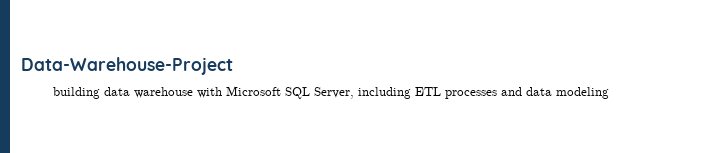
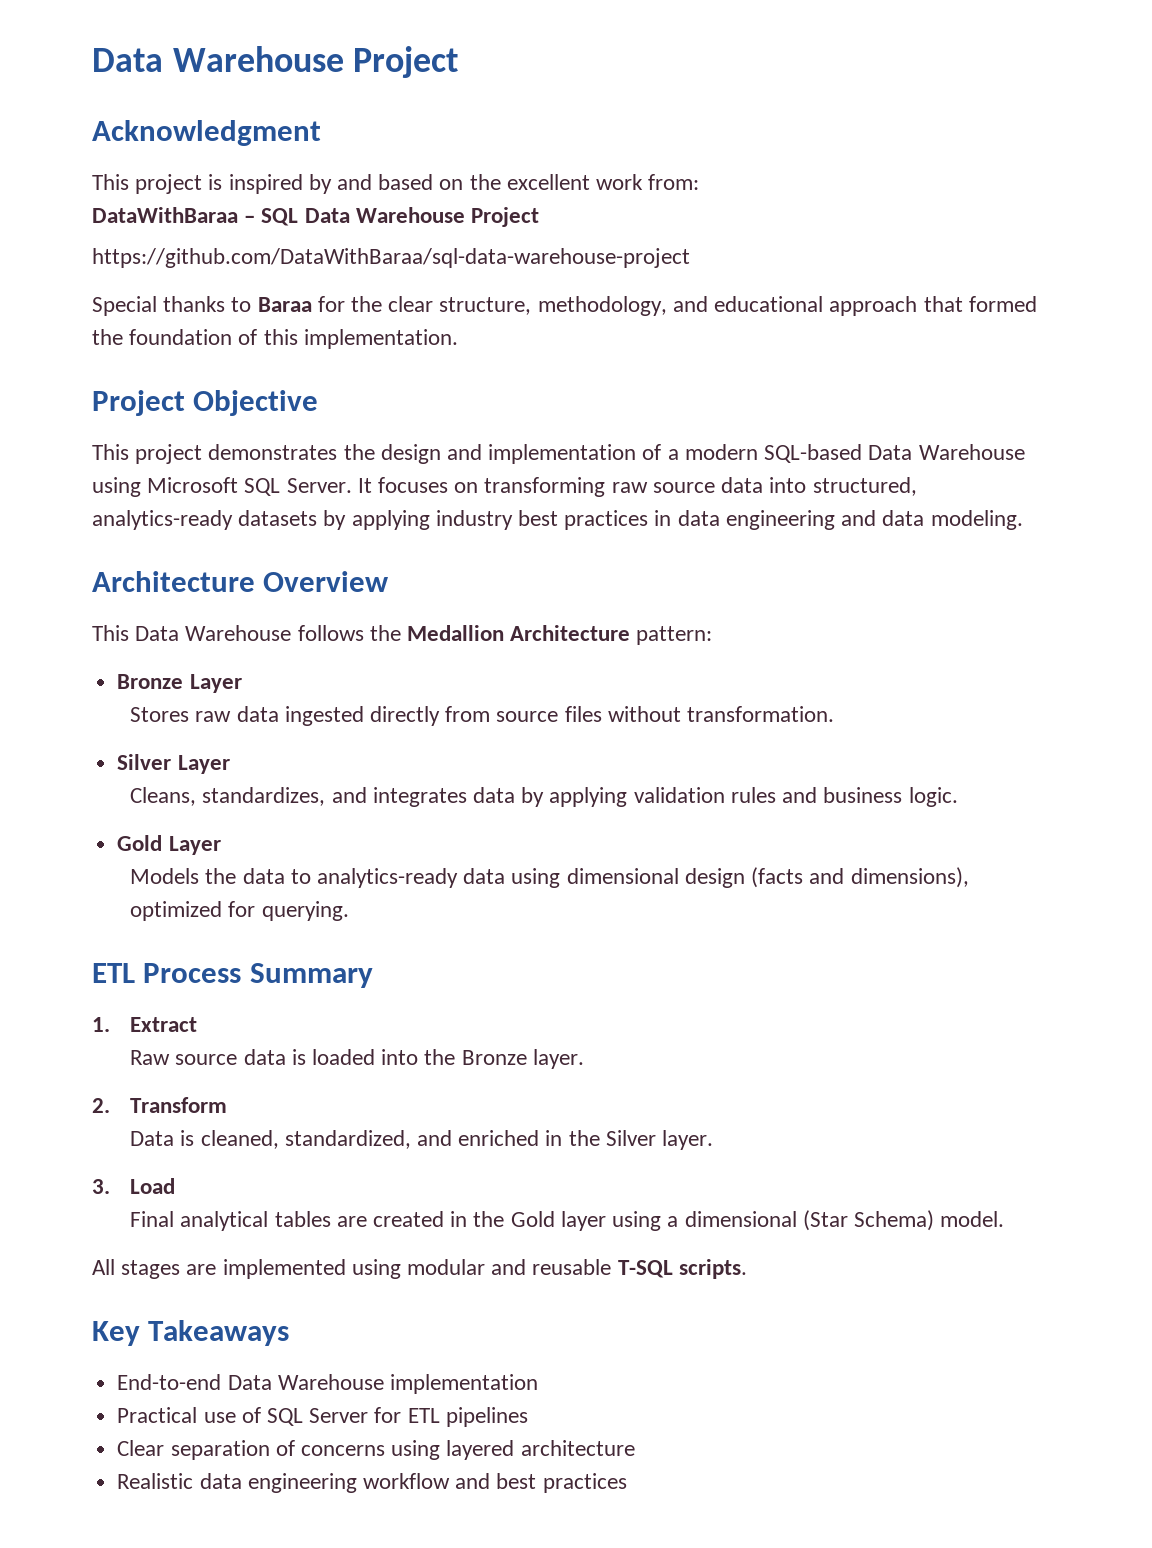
[21,57,233,75] [52,86,609,99] Data-Warehouse-Project // building data warehouse with Microsoft SQL Server, including ETL processes and data modeling -> [92,46,459,78] [92,120,321,146] [92,174,700,194] [92,207,540,227] [92,248,690,268] [92,296,1037,316] [92,329,458,349] [92,390,319,416] [92,444,1025,464] [92,477,917,497] [92,510,1023,530] [92,571,389,592] [92,625,713,645] [117,674,242,693] [130,706,835,726] [117,754,230,774] [130,787,958,807] [117,835,221,855] [130,867,969,888] [130,901,349,921] [92,963,373,988] [92,1017,198,1032] [130,1049,584,1069] [92,1097,228,1113] [130,1130,714,1150] [92,1178,176,1194] [130,1210,1005,1231] [92,1259,747,1279] [92,1320,290,1346] [117,1374,538,1394] [117,1407,528,1427] [117,1440,635,1460] [117,1473,627,1493] Data Warehouse Project // Acknowledgment // This project is inspired by and based on the excellent work from: // DataWithBaraa – SQL Data Warehouse Project // https://github.com/DataWithBaraa/sql-data-warehouse-project // Special thanks to Baraa for the clear structure, methodology, and educational approach that formed the foundation of this implementation. // Project Objective // This project demonstrates the design and implementation of a modern SQL-based Data Warehouse using Microsoft SQL Server. It focuses on transforming raw source data into structured, analytics-ready datasets by applying industry best practices in data engineering and data modeling. // Architecture Overview // This Data Warehouse follows the Medallion Architecture pattern: // Bronze Layer // Stores raw data ingested directly from source files without transformation. // Silver Layer // Cleans, standardizes, and integrates data by applying validation rules and business logic. // Gold Layer // Models the data to analytics-ready data using dimensional design (facts and dimensions), optimized for querying. // ETL Process Summary // 1. Extract // Raw source data is loaded into the Bronze layer. // 2. Transform // Data is cleaned, standardized, and enriched in the Silver layer. // 3. Load // Final analytical tables are created in the Gold layer using a dimensional (Star Schema) model. // All stages are implemented using modular and reusable T-SQL scripts. // Key Takeaways // End-to-end Data Warehouse implementation // Practical use of SQL Server for ETL pipelines // Clear separation of concerns using layered architecture // Realistic data engineering workflow and best practices

